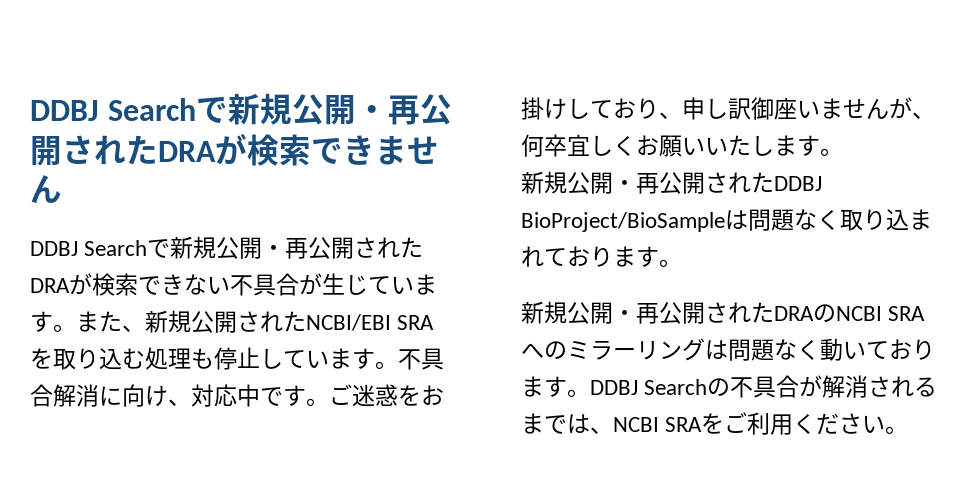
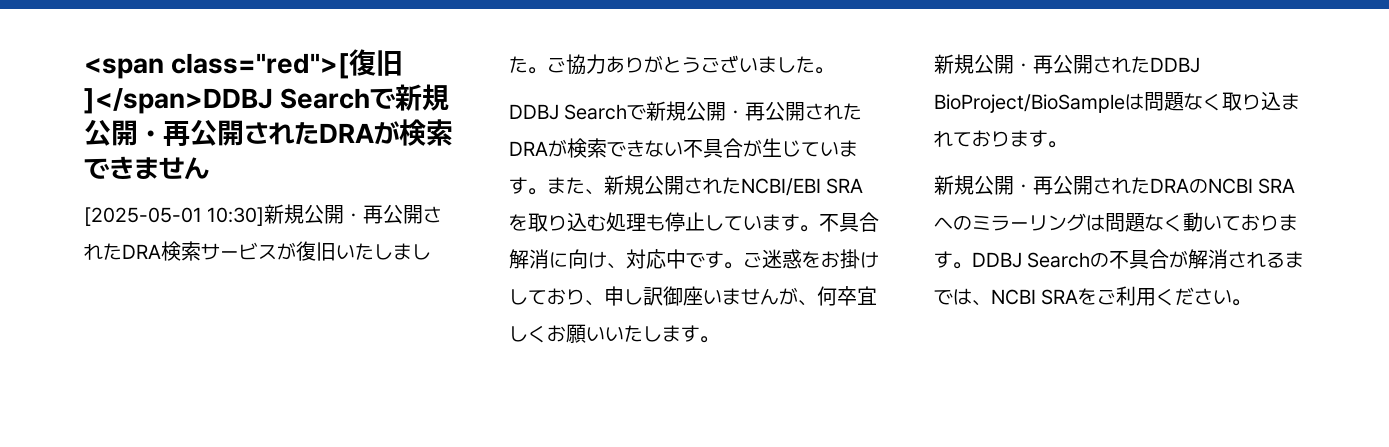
[30,100,99,121] DDBJ -> [84,49,404,79] [84,88,273,114] <span class="red">[復旧]</span>DDBJ
(62, 189) none -> [84,204,443,226] [84,241,431,261] [509,54,834,75] // [2025-05-01 10:30]新規公開・再公開されたDRA検索サービスが復旧いたしました。ご協力ありがとうございました。

